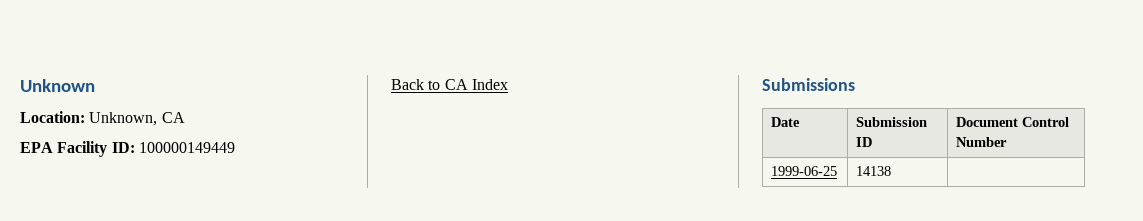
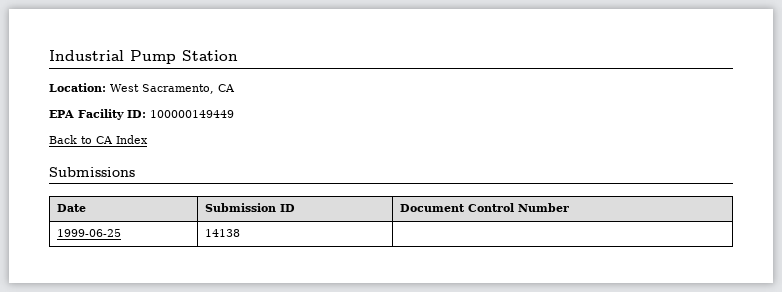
[20,79,95,92] Unknown -> [49,50,238,64] Industrial Pump Station
[89,112,158,126] Unknown, -> [110,84,214,94] West Sacramento,

